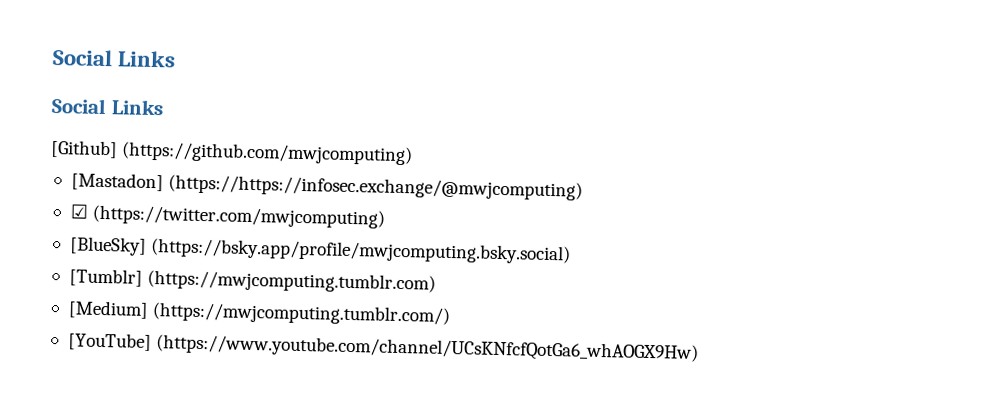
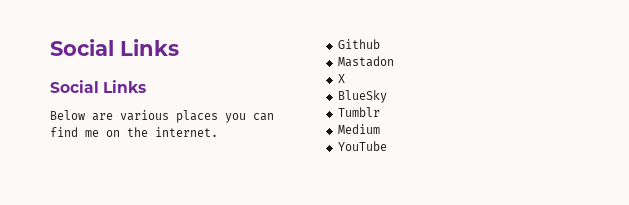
[50,139,414,166] [70,172,584,201] [69,204,386,229] [68,236,572,265] [68,268,437,294] [67,300,451,327] [67,332,700,364] [Github] (https://github.com/mwjcomputing) // [Mastadon] (https://https://infosec.exchange/@mwjcomputing) // ☑ (https://twitter.com/mwjcomputing) // [BlueSky] (https://bsky.app/profile/mwjcomputing.bsky.social) // [Tumblr] (https://mwjcomputing.tumblr.com) // [Medium] (https://mwjcomputing.tumblr.com/) // [YouTube] (https://www.youtube.com/channel/UCsKNfcfQotGa6_whAOGX9Hw) -> [50,110,274,123] [50,127,218,137] [337,39,380,49] [337,56,394,67] [337,74,345,83] [337,90,387,103] [337,107,380,117] [337,124,380,134] [337,141,387,151] Below are various places you can find me on the internet. // Github // Mastadon // X // BlueSky // Tumblr // Medium // YouTube

